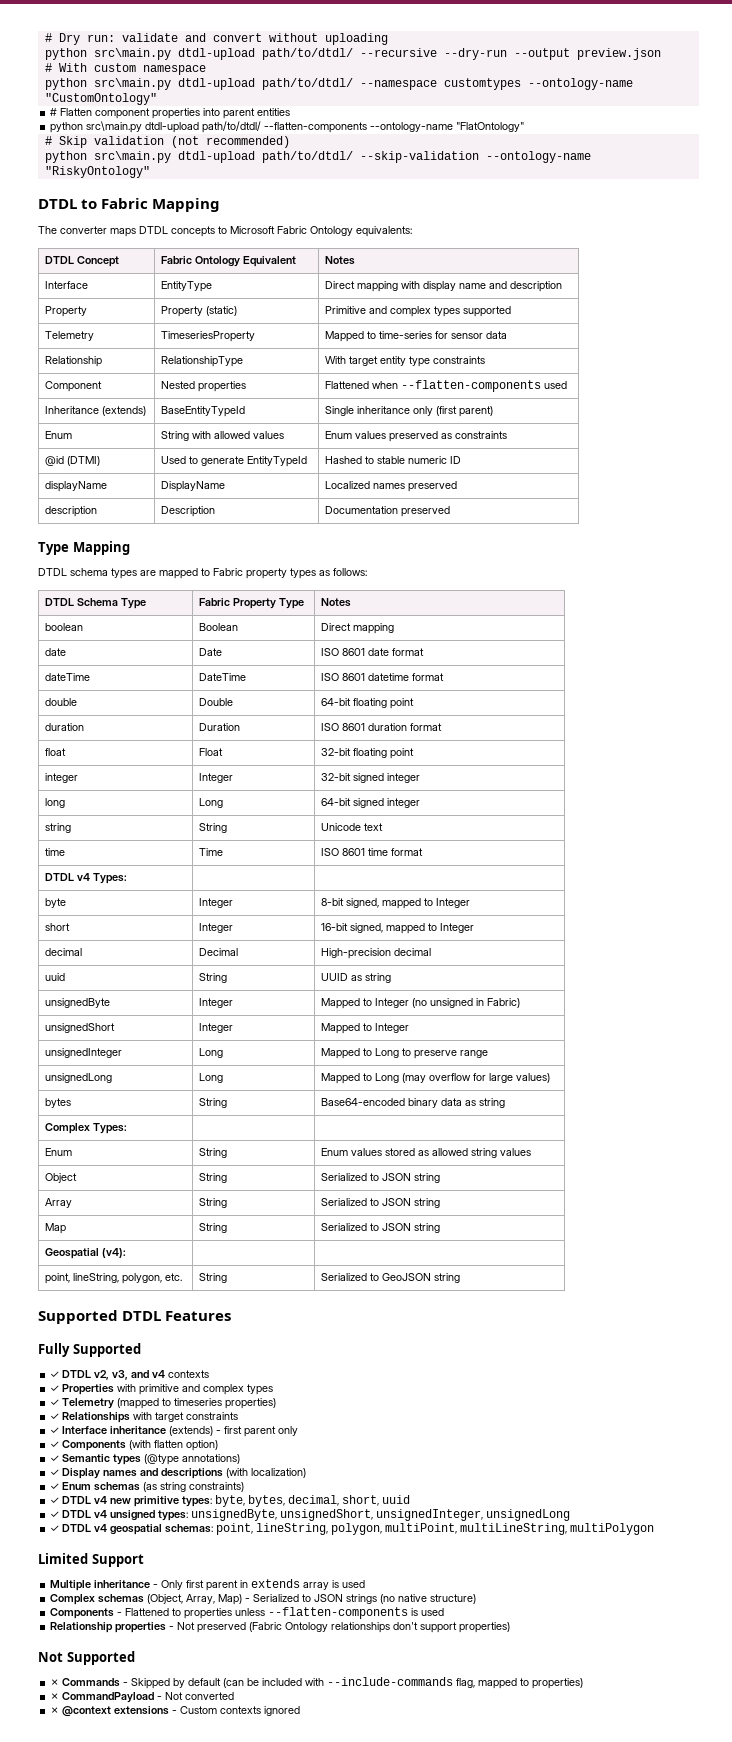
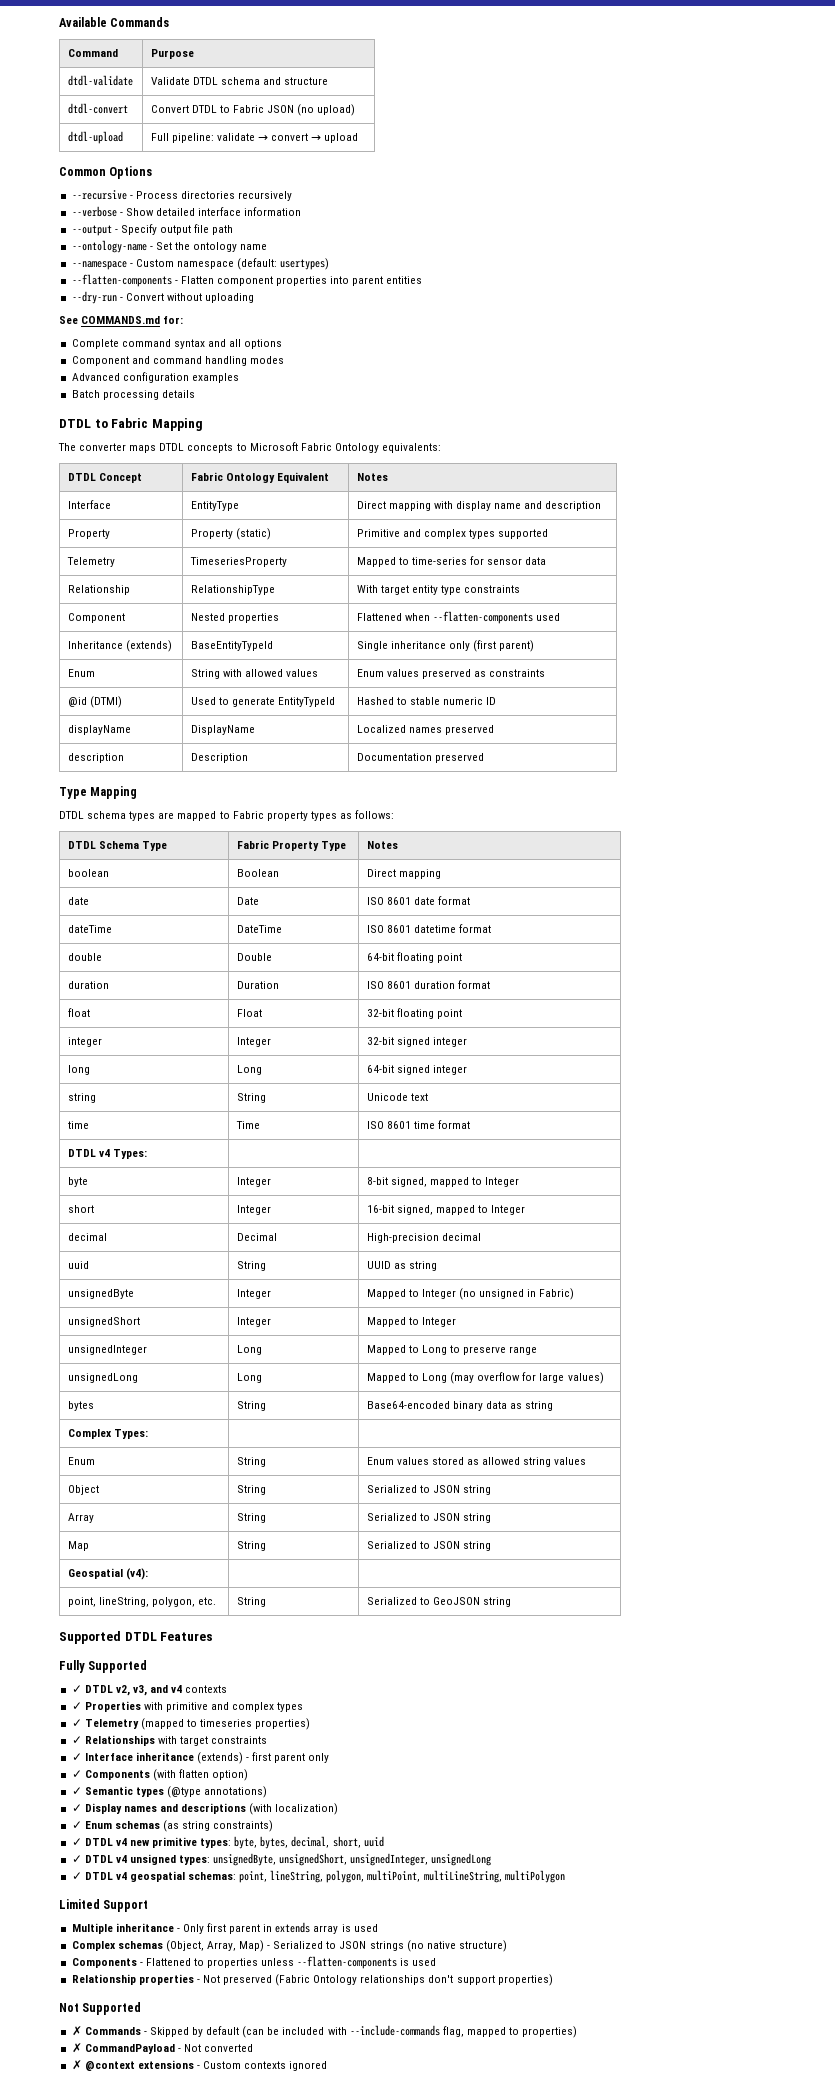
[44,33,388,45] [44,48,661,60] [44,63,206,75] [44,78,633,90] [44,93,157,105] [50,108,58,116] # Dry run: validate and convert without uploading // python src\main.py dtdl-upload path/to/dtdl/ --recursive --dry-run --output preview.json // # With custom namespace // python src\main.py dtdl-upload path/to/dtdl/ --namespace customtypes --ontology-name "CustomOntology" // # -> [59,17,170,27] [67,49,118,57] [150,49,194,59] [67,75,133,86] [150,77,329,85] [67,103,128,114] [150,104,356,116] [67,131,123,144] [150,133,359,143] [59,166,153,179] [71,190,293,201] [71,206,302,217] [71,224,234,236] [71,240,268,253] [71,258,330,270] [71,274,178,287] Available Commands // Command | Purpose // dtdl-validate | Validate DTDL schema and structure // dtdl-convert | Convert DTDL to Fabric JSON (no upload) // dtdl-upload | Full pipeline: validate → convert → upload // Common Options // --recursive - Process directories recursively // --verbose - Show detailed interface information // --output - Specify output file path // --ontology-name - Set the ontology name // --namespace - Custom namespace (default: usertypes) // --flatten-components -
[50,121,525,133] [44,136,290,148] [44,151,591,163] [44,166,150,178] python src\main.py dtdl-upload path/to/dtdl/ --flatten-components --ontology-name "FlatOntology" // # Skip validation (not recommended) // python src\main.py dtdl-upload path/to/dtdl/ --skip-validation --ontology-name "RiskyOntology" -> [71,291,255,304] [59,316,184,324] [71,339,283,349] [71,356,285,366] [71,372,239,383] [71,390,195,400] --dry-run - Convert without uploading // See COMMANDS.md for: // Complete command syntax and all options // Component and command handling modes // Advanced configuration examples // Batch processing details

